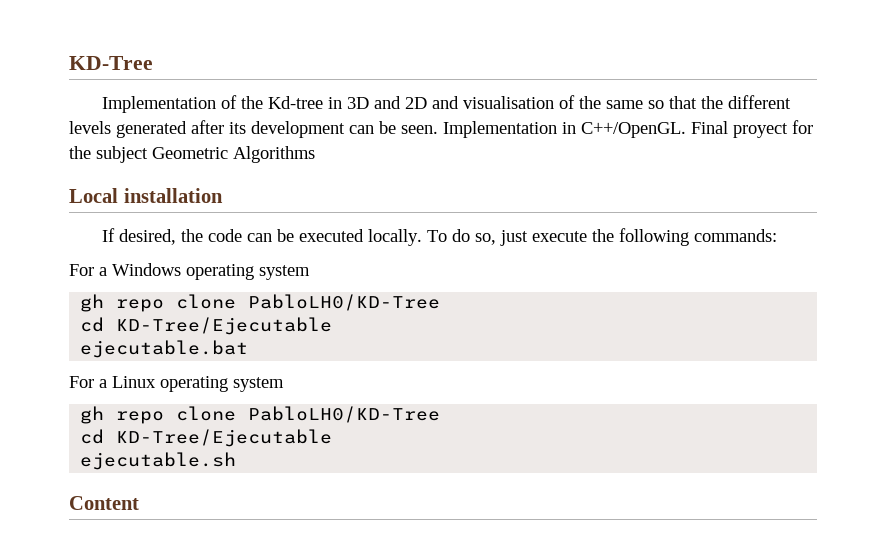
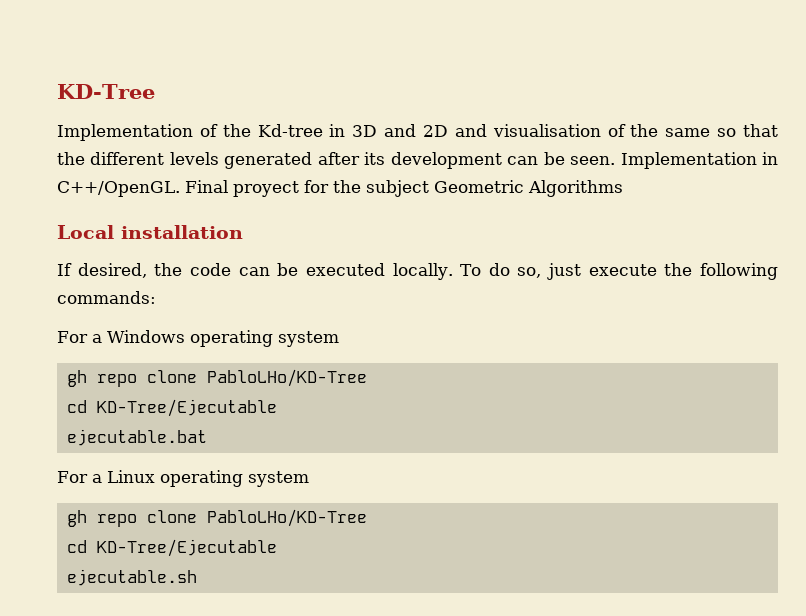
[248,294,441,311] PabloLH0/KD-Tree -> [206,369,367,387] PabloLHo/KD-Tree
[248,406,441,423] PabloLH0/KD-Tree -> [206,509,367,527] PabloLHo/KD-Tree
[69,496,139,510] // Content -> (197, 577) none

